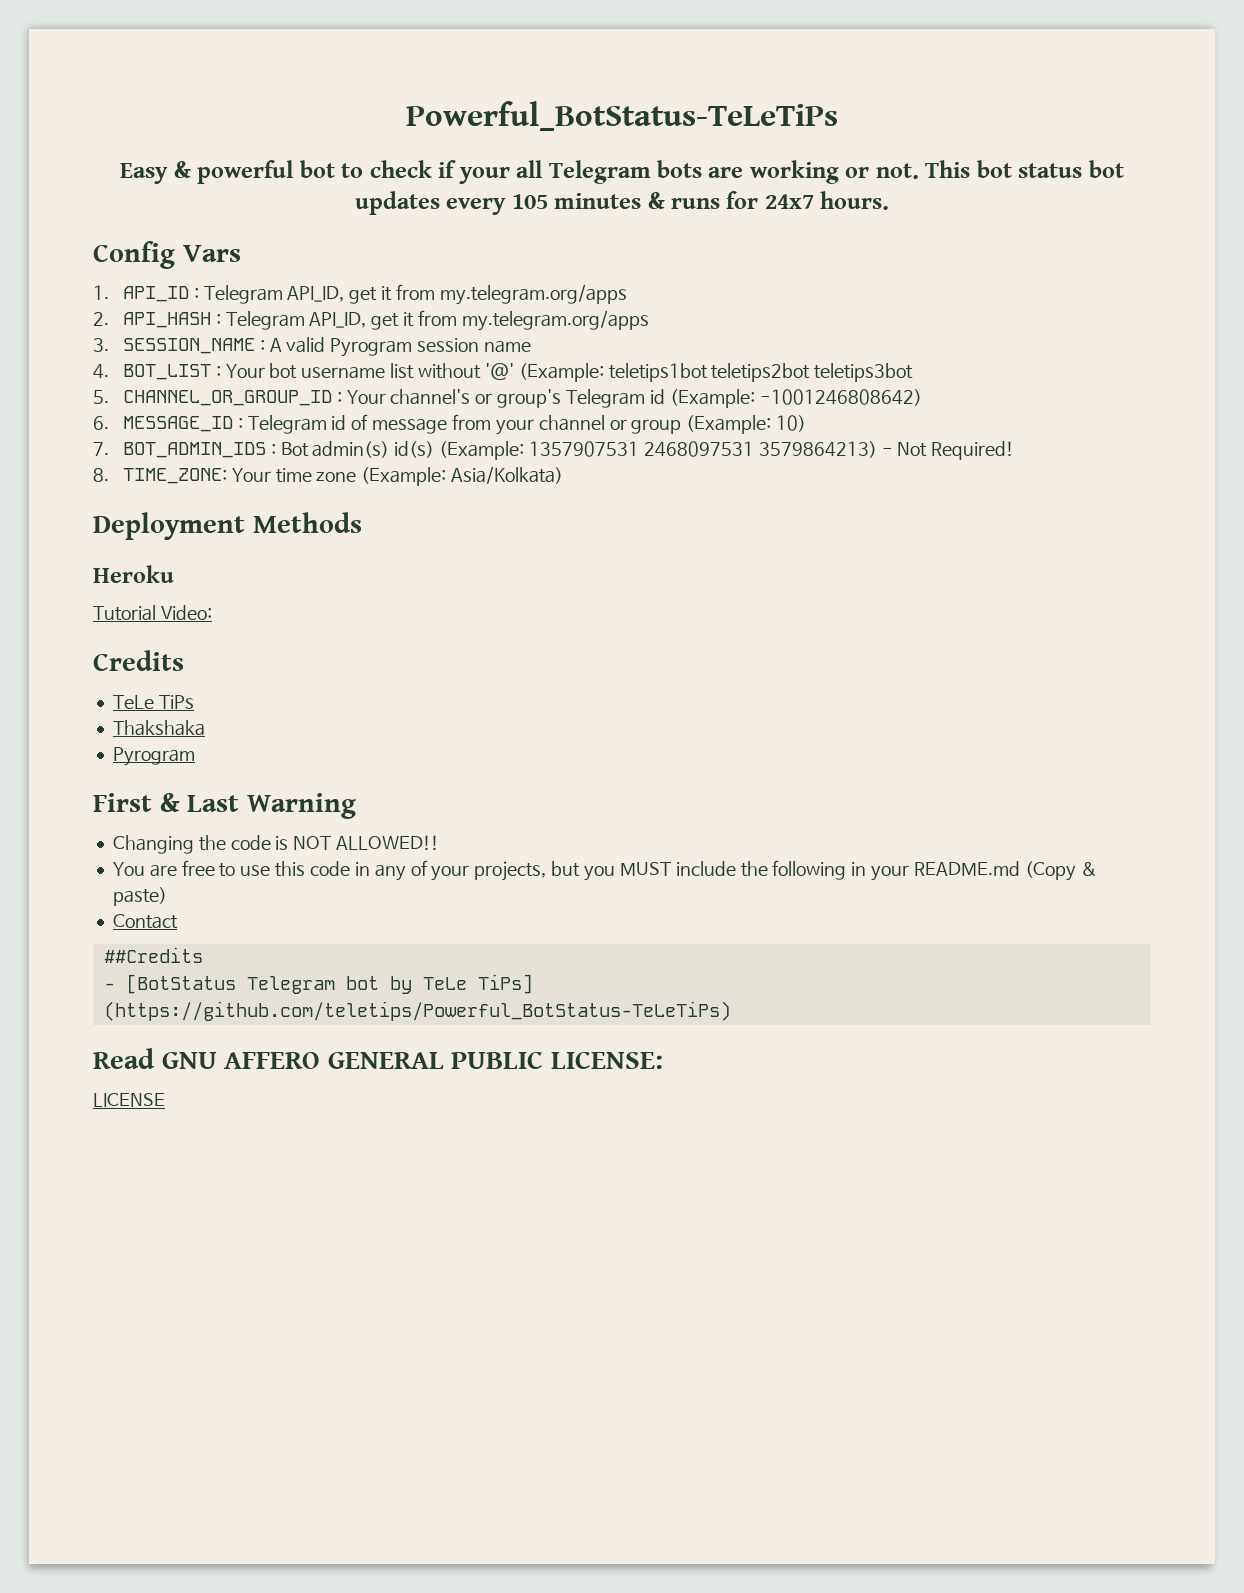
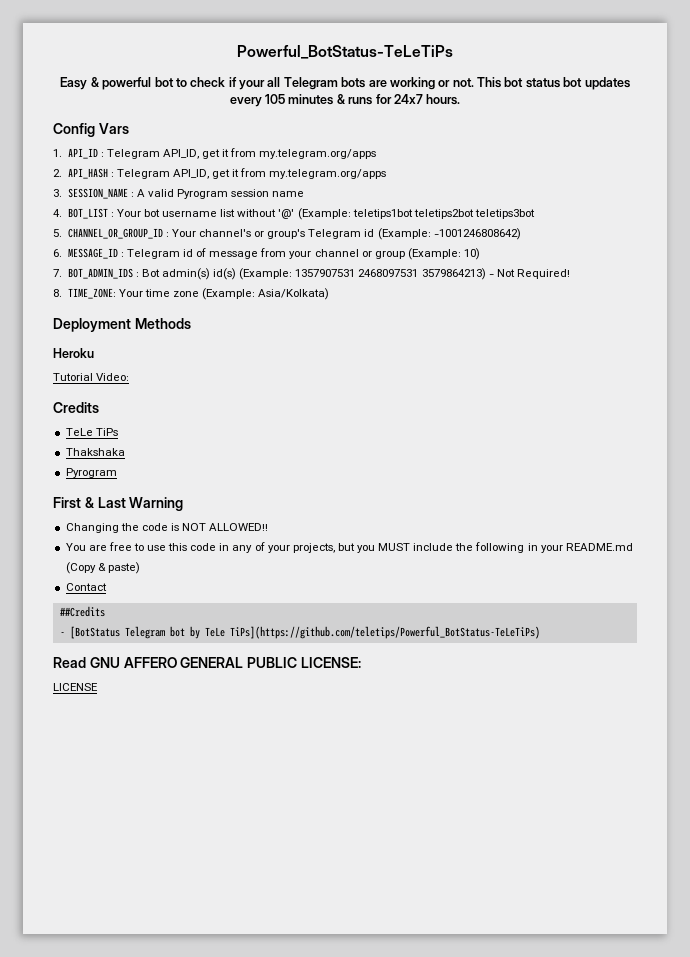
[477,974,533,994] [103,1001,731,1021] TiPs] (https://github.com/teletips/Powerful_BotStatus-TeLeTiPs) -> [229,626,540,639] TiPs](https://github.com/teletips/Powerful_BotStatus-TeLeTiPs)

